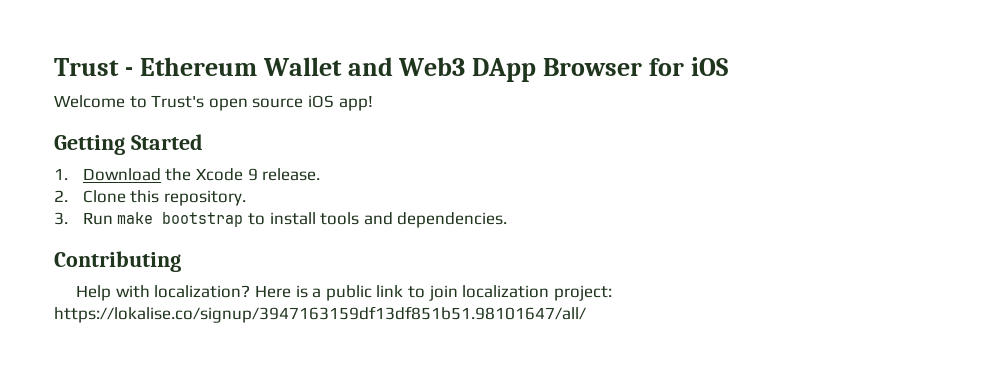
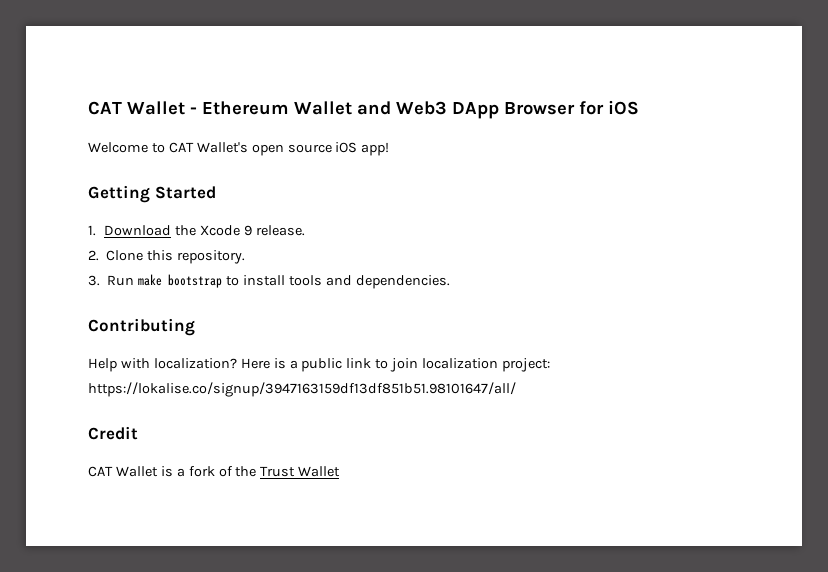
[54,58,119,76] Trust -> [88,101,185,115] CAT Wallet
[151,95,205,108] Trust's -> [168,142,248,153] CAT Wallet's
(586, 314) none -> [88,426,138,440] [88,466,341,477] // Credit // CAT Wallet is a fork of the Trust Wallet

